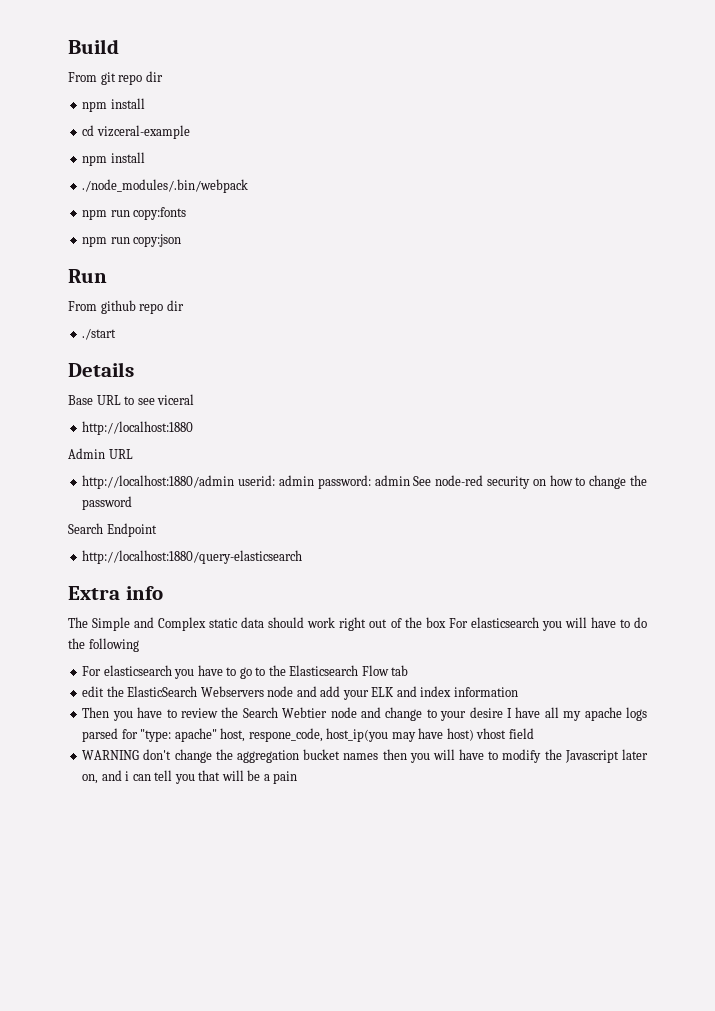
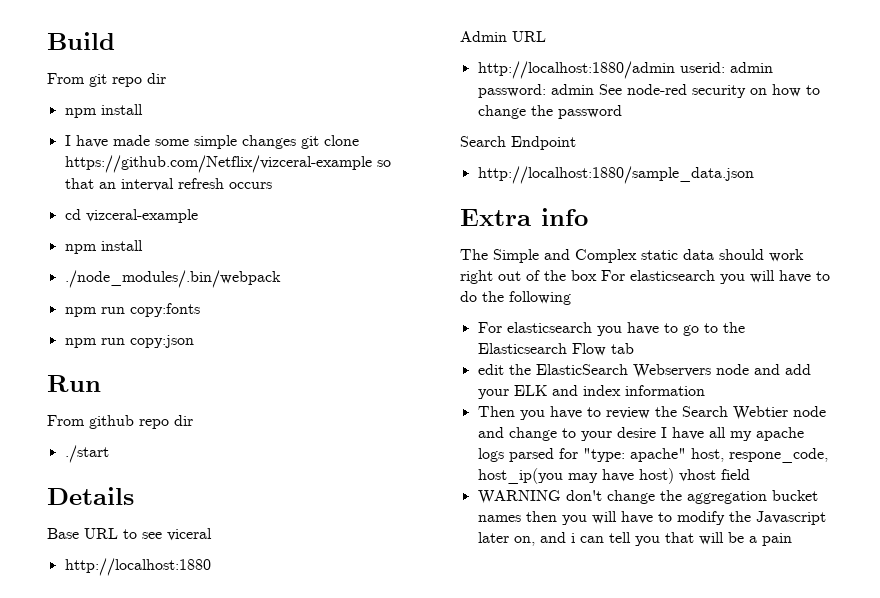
(145, 103) none -> [64,135,359,149] [64,155,391,173] [64,178,272,191] // I have made some simple changes git clone https://github.com/Netflix/vizceral-example so that an interval refresh occurs
[82,550,303,564] http://localhost:1880/query-elasticsearch -> [477,166,754,184] http://localhost:1880/sample_data.json

